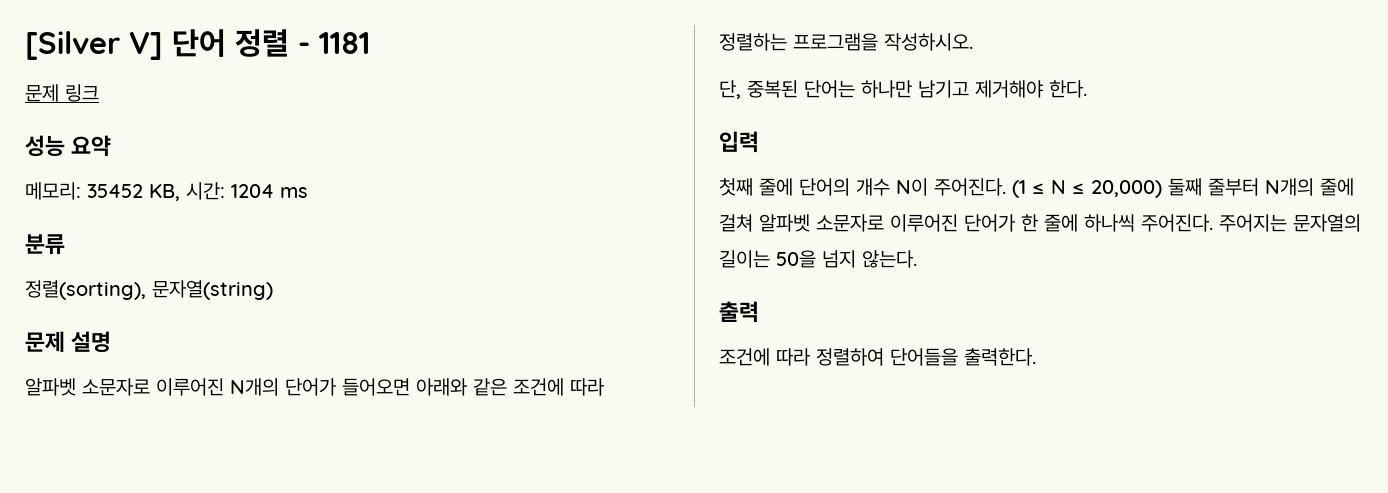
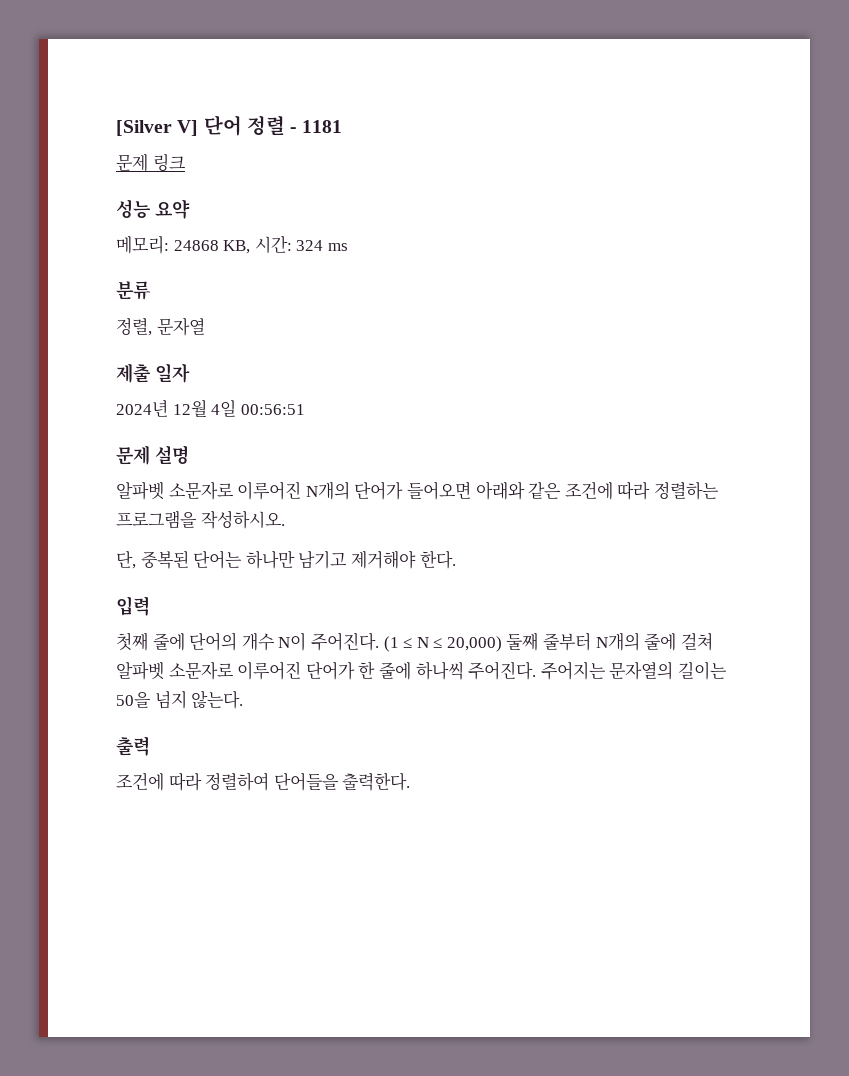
[87,184,143,198] 35452 -> [173,240,219,251] 24868
[231,184,274,198] 1204 -> [296,240,324,251] 324
[25,280,273,300] 정렬(sorting), 문자열(string) -> [116,318,205,336] [116,363,190,383] [116,400,305,417] 정렬, 문자열 // 제출 일자 // 2024년 12월 4일 00:56:51

